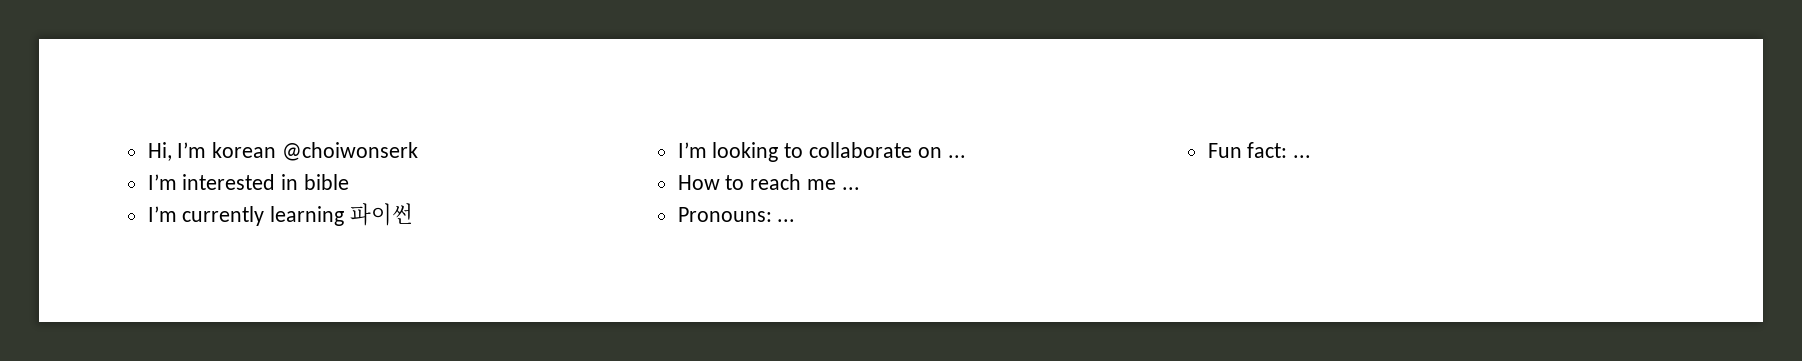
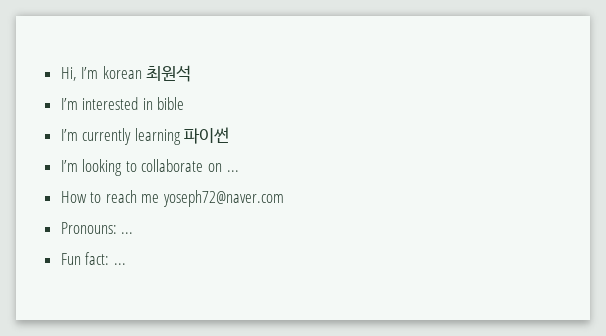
[282,142,419,161] @choiwonserk -> [146,65,192,82] 최원석
[841,187,860,190] ... -> [163,190,285,207] yoseph72@naver.com

